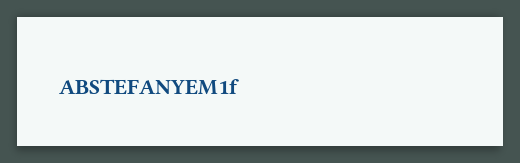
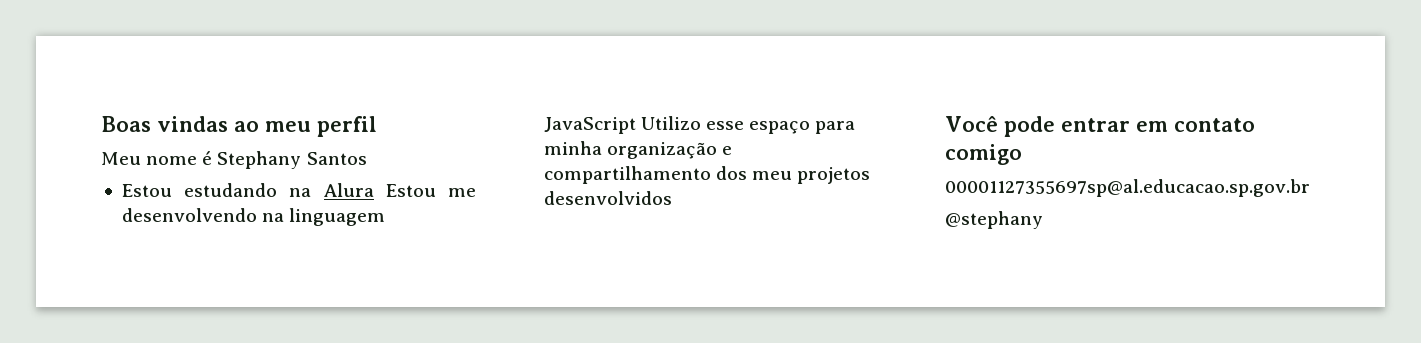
[59,79,239,95] ABSTEFANYEM1f -> [101,116,377,137] [101,151,367,169] [121,183,477,197] [121,208,386,226] [543,116,856,134] [543,141,733,159] [543,166,871,184] [543,191,672,205] [945,116,1255,137] [945,144,1022,165] [945,179,1310,197] [945,211,1043,229] Boas vindas ao meu perfil // Meu nome é Stephany Santos // Estou estudando na Alura Estou me desenvolvendo na linguagem JavaScript Utilizo esse espaço para minha organização e compartilhamento dos meu projetos desenvolvidos // Você pode entrar em contato comigo // 00001127355697sp@al.educacao.sp.gov.br // @stephany

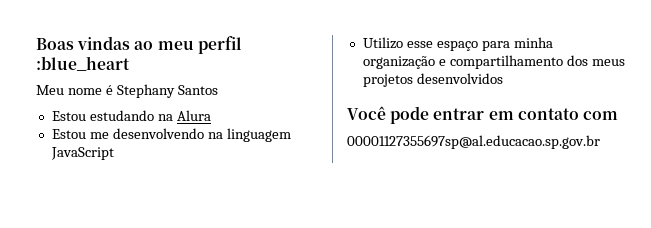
(377, 126) none -> [36,56,130,71] :blue_heart
(374, 190) none -> (211, 115) //
(636, 125) none -> (114, 153) //
[752,171,793,180] meu -> [591,59,625,66] meus
[945,144,1022,165] comigo -> [582,111,618,120] com
[945,211,1043,229] // @stephany -> (600, 142) none

